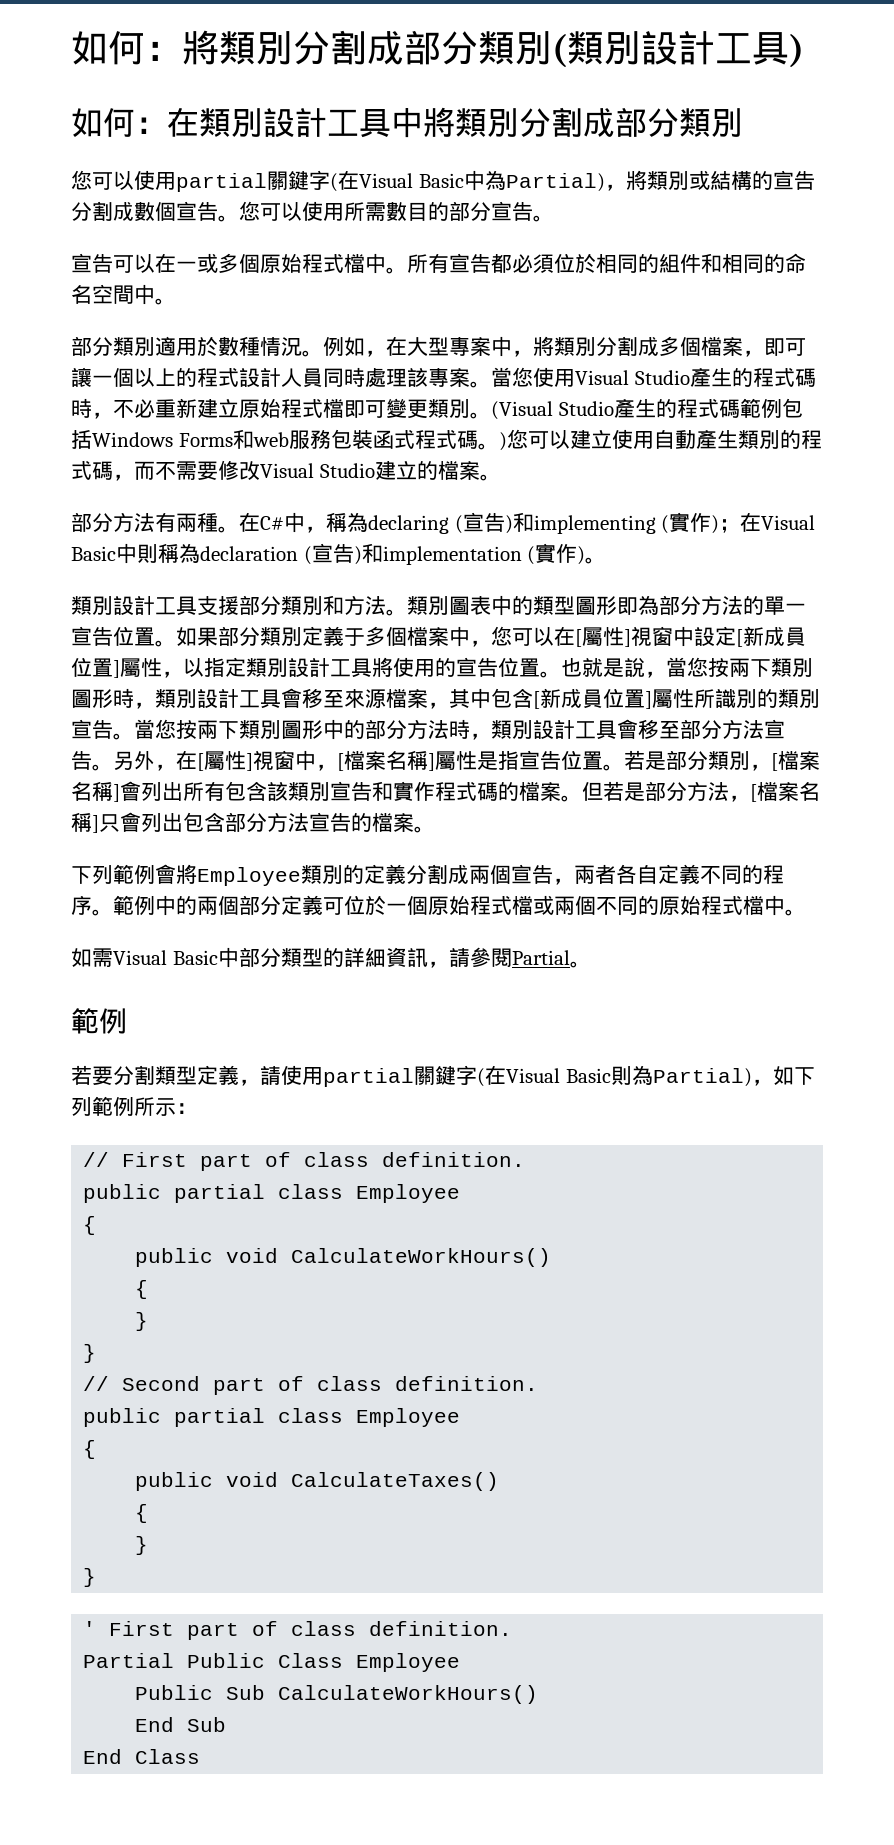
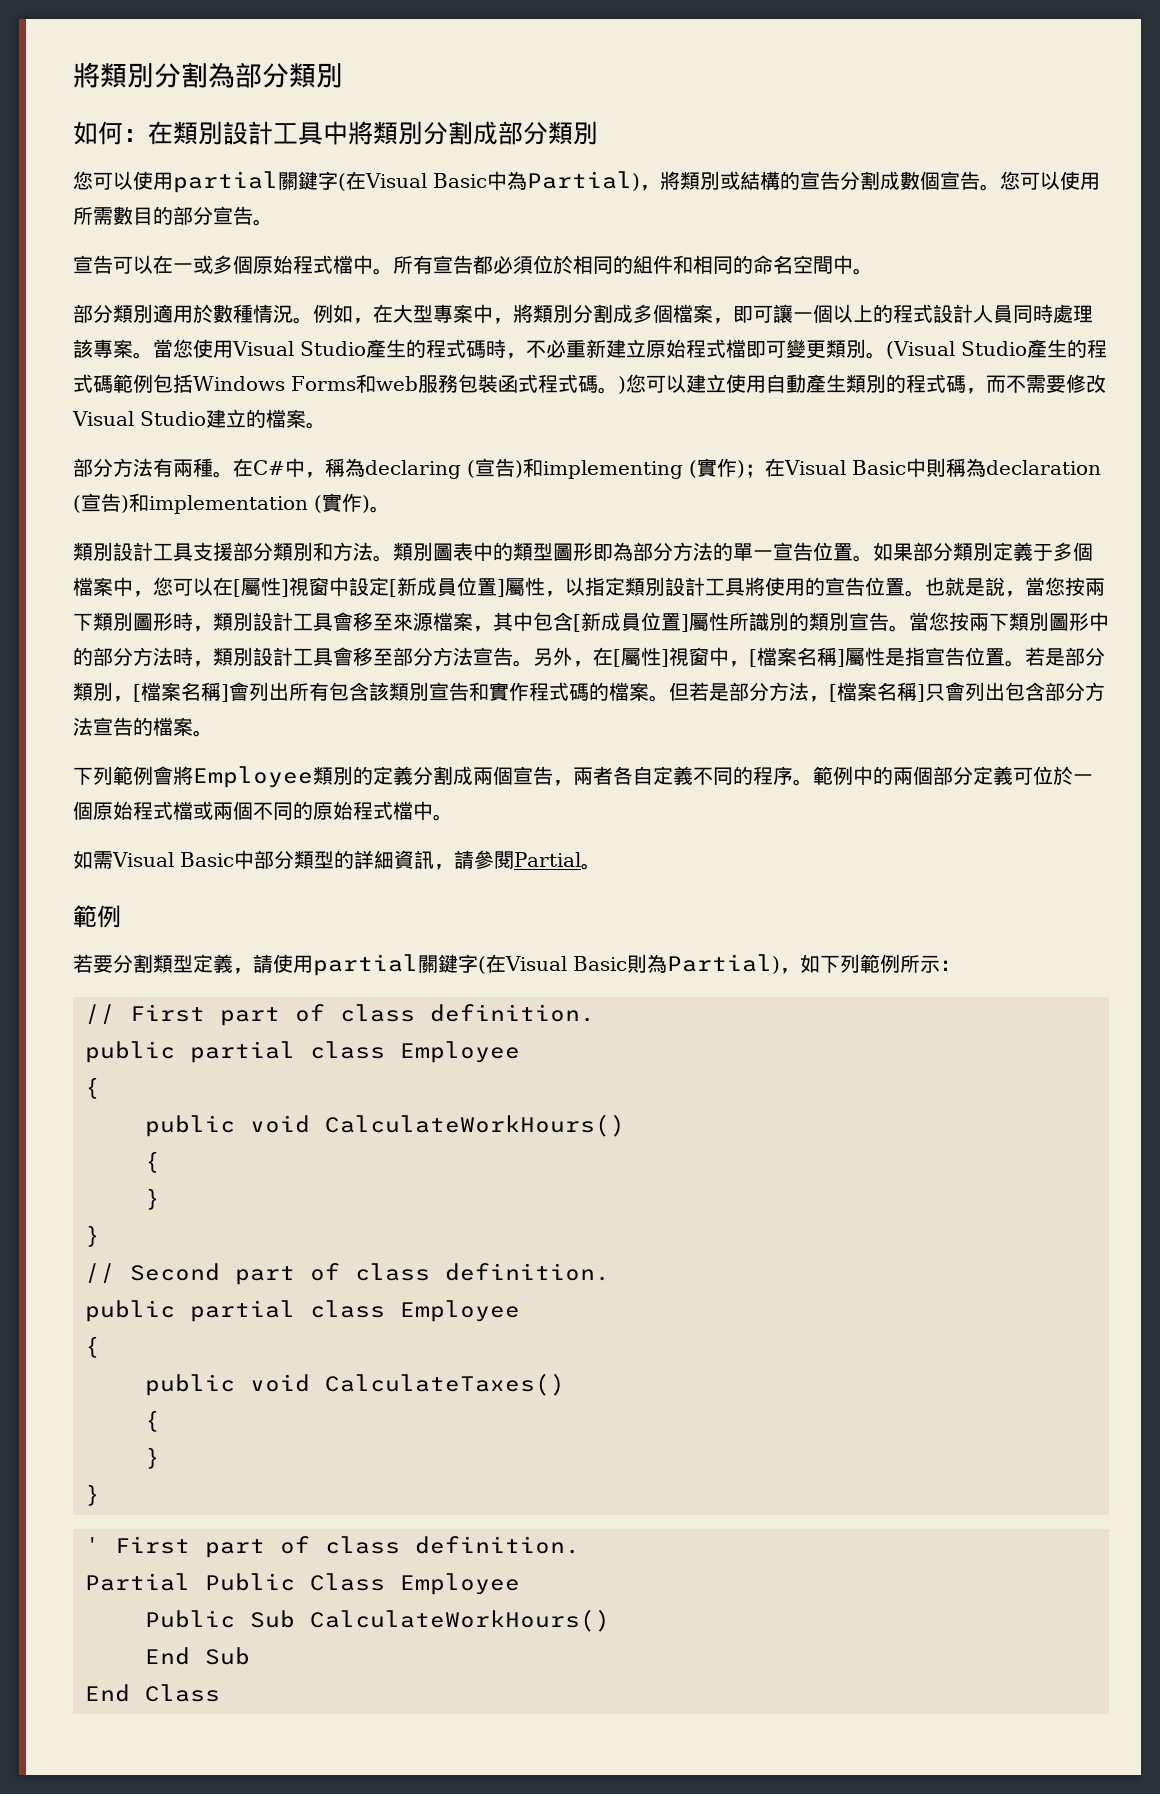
[71,30,804,68] 如何：將類別分割成部分類別(類別設計工具) -> [73,62,343,88] 將類別分割為部分類別

